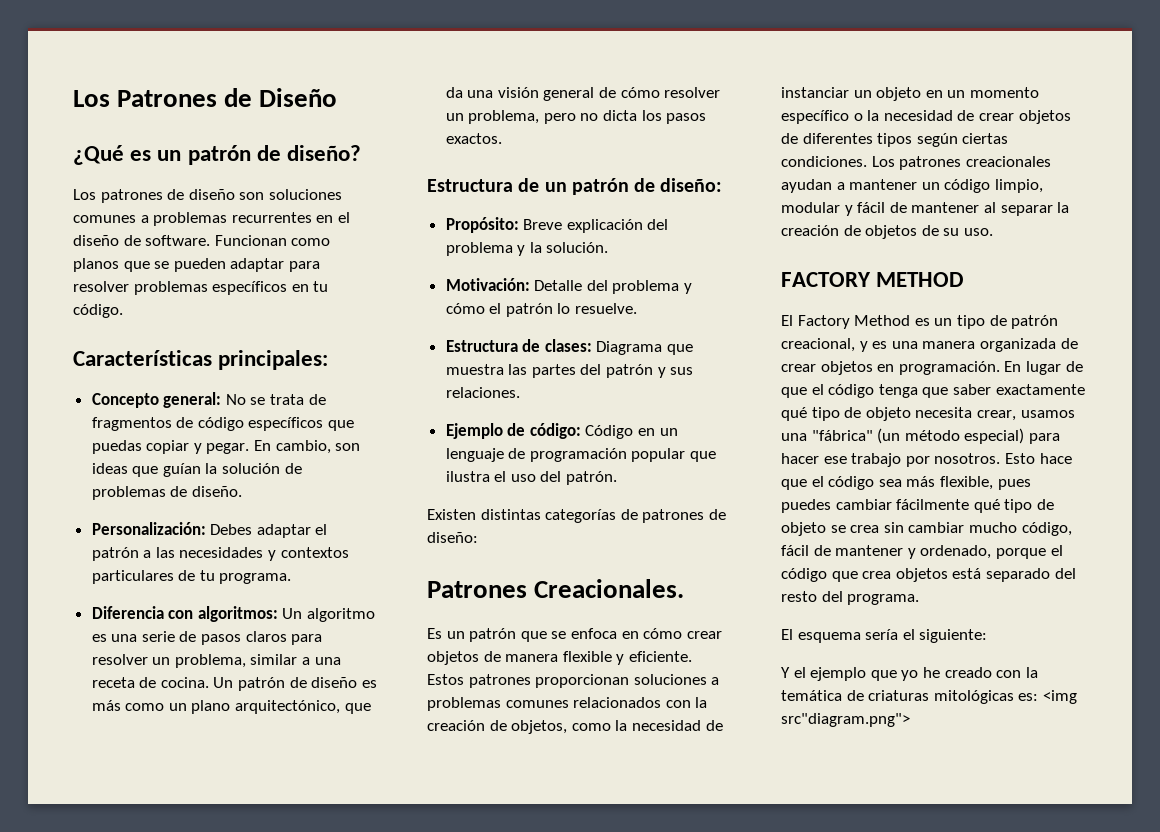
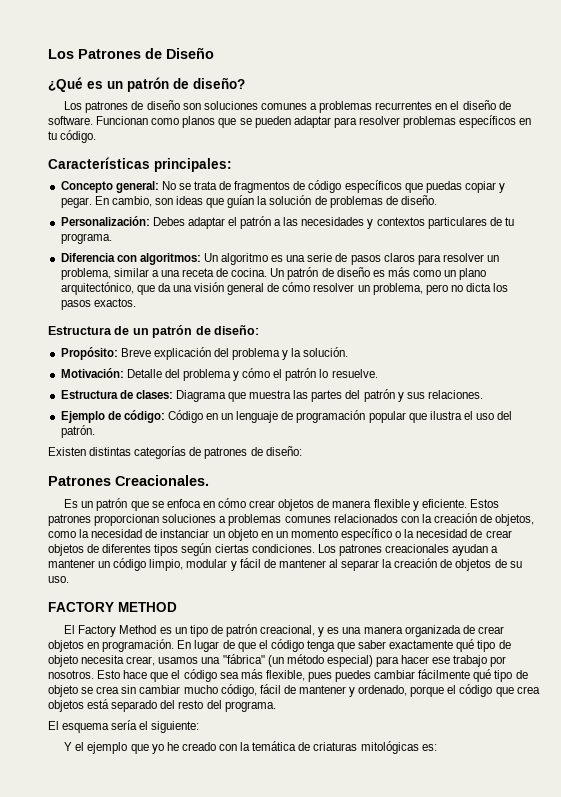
[1042,690,1077,704] [781,713,910,727] <img src"diagram.png"> -> (437, 747) none

